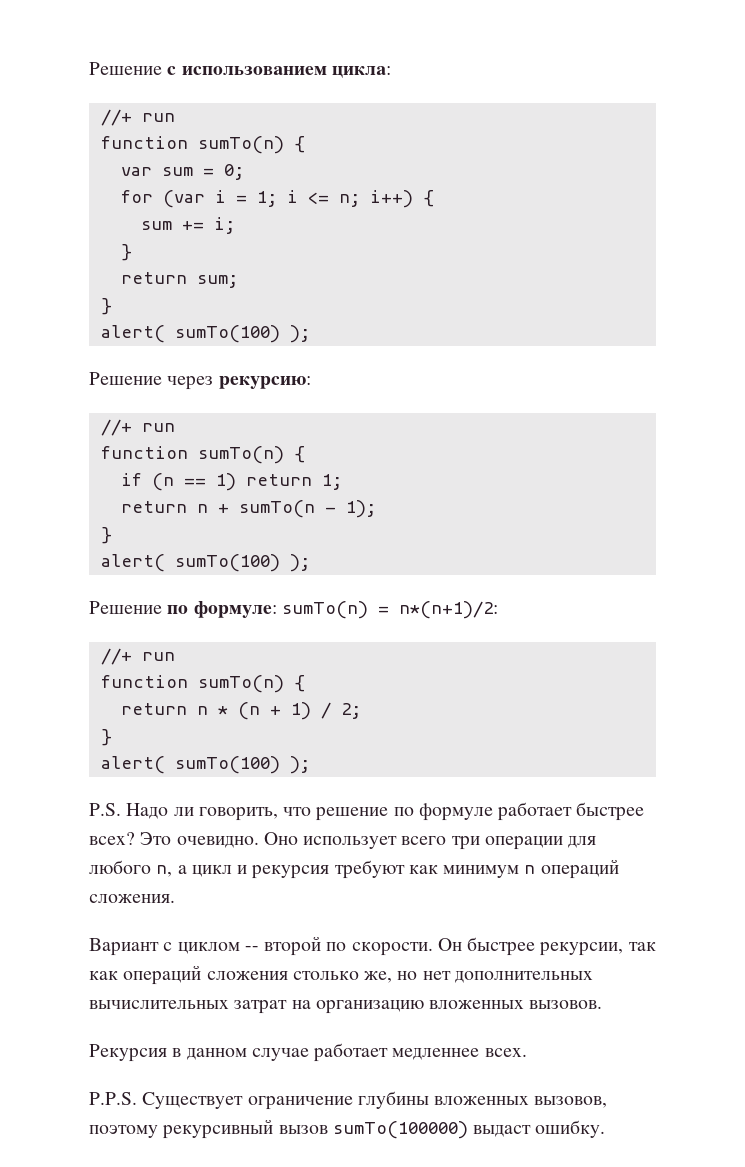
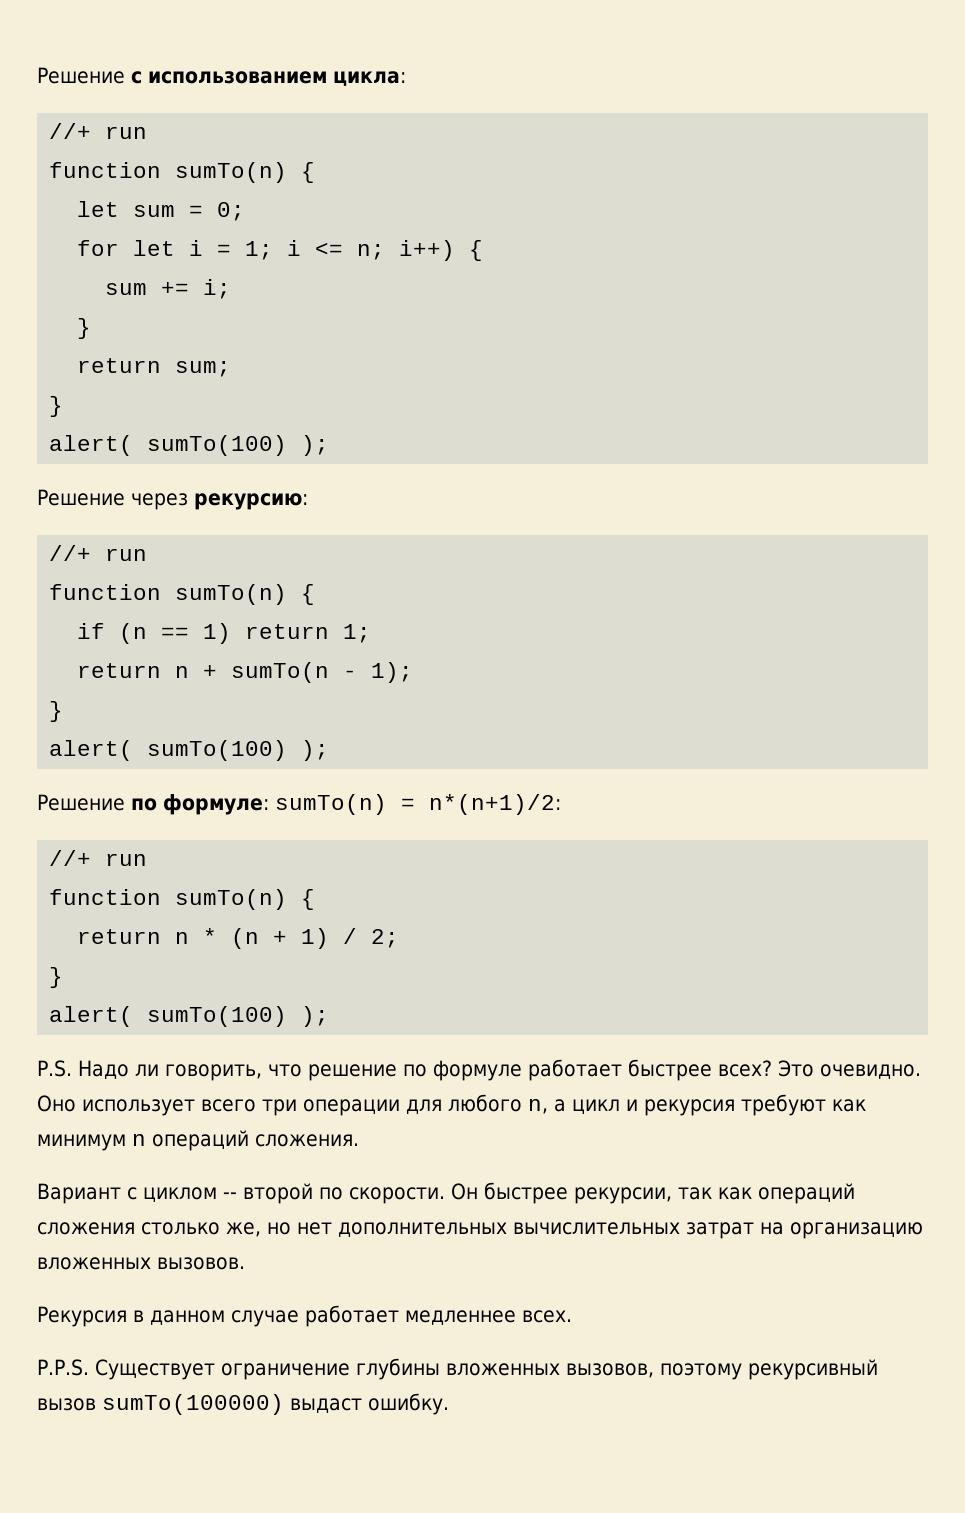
[120,167,152,176] var -> [77,201,120,217] let
[162,190,205,208] (var -> [133,240,176,256] let

